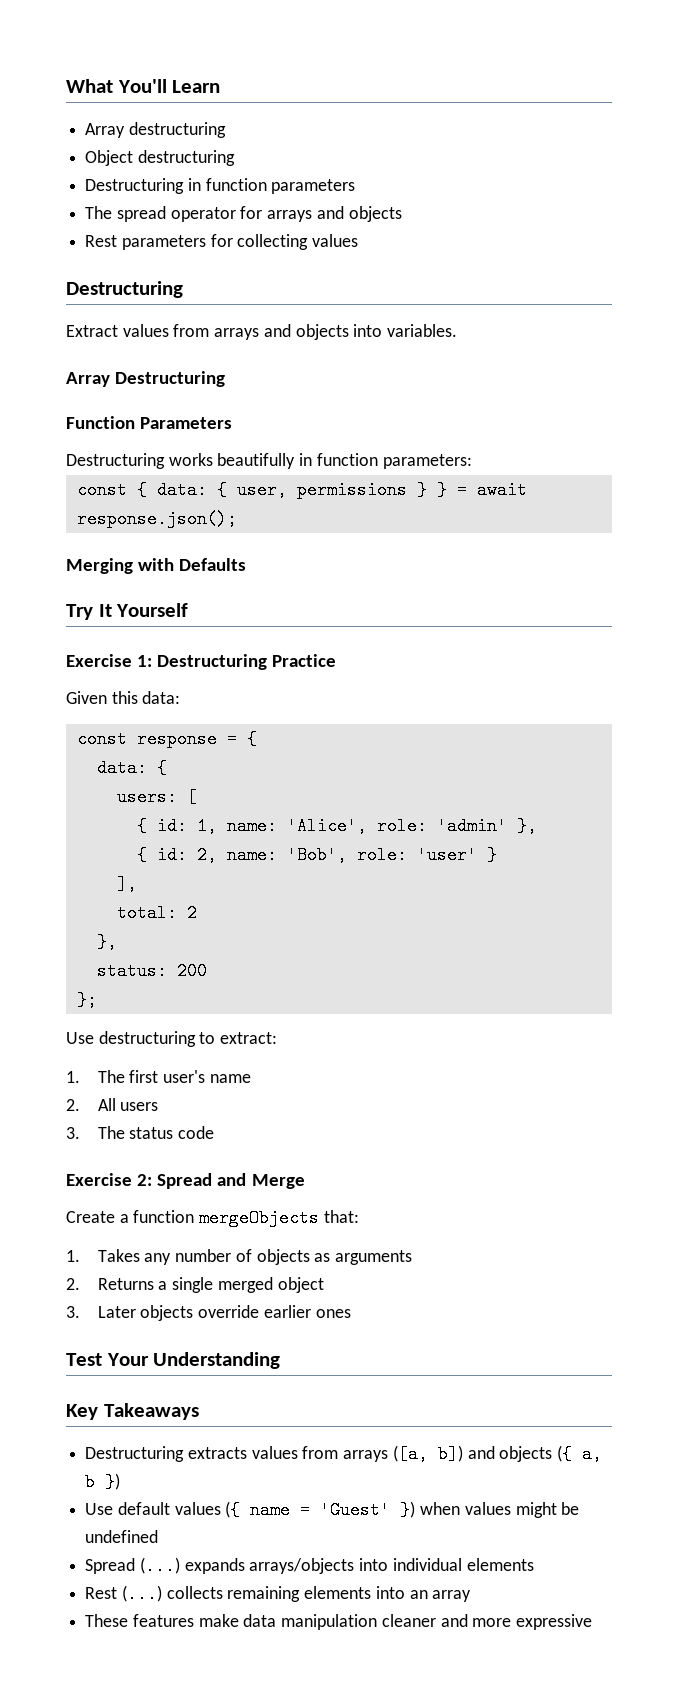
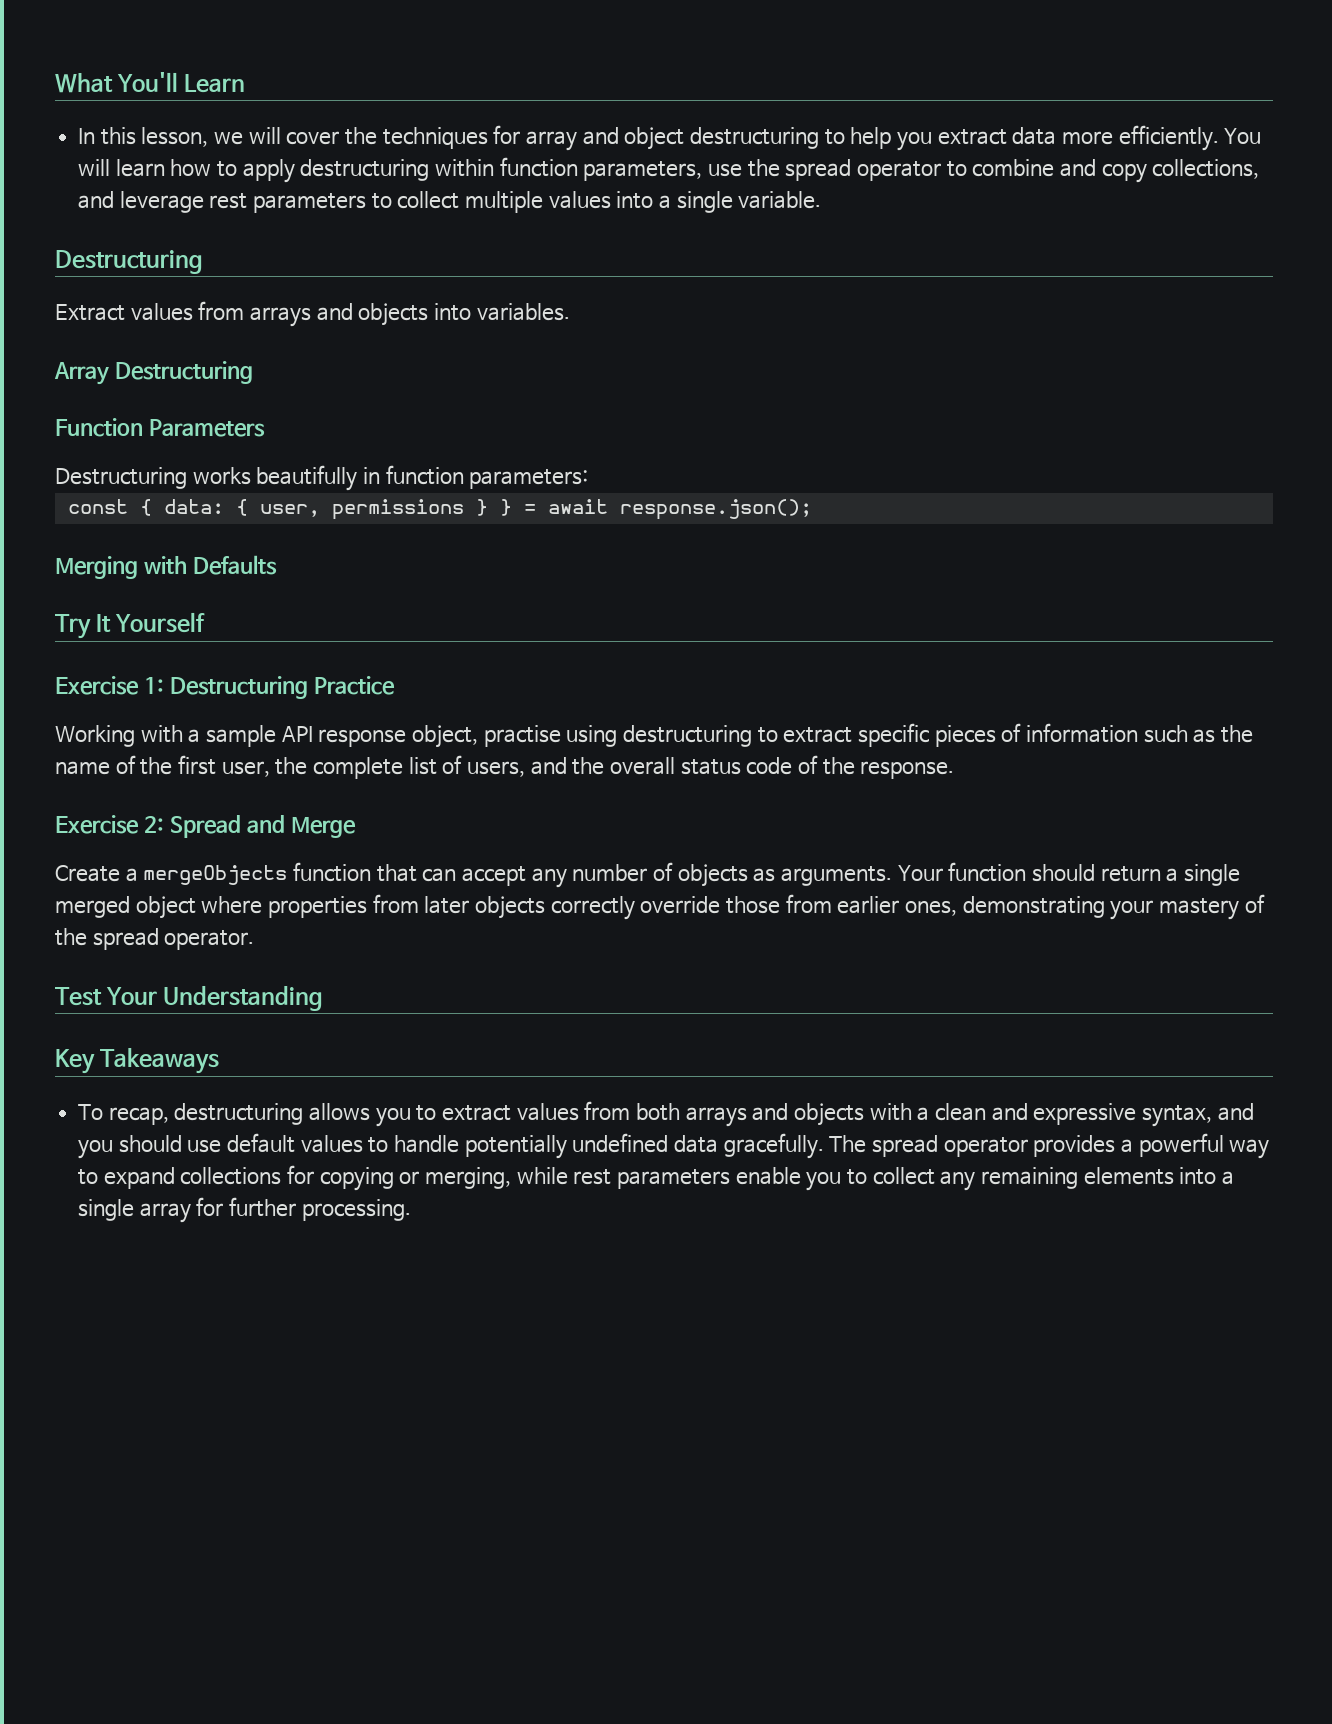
[85,122,226,138] [85,150,235,166] [85,178,356,194] [85,206,402,222] [85,234,359,250] Array destructuring // Object destructuring // Destructuring in function parameters // The spread operator for arrays and objects // Rest parameters for collecting values -> [78,125,1262,151] [78,157,1260,183] [78,191,822,213] In this lesson, we will cover the techniques for array and object destructuring to help you extract data more efficiently. You will learn how to apply destructuring within function parameters, use the spread operator to combine and copy collections, and leverage rest parameters to collect multiple values into a single variable.
[66,691,181,704] [76,730,257,748] [96,759,167,777] [116,788,197,806] [136,817,537,835] [136,846,497,864] [116,875,137,893] [116,904,197,922] [96,933,117,951] [96,962,207,980] [76,991,97,1009] [66,1031,278,1047] [66,1070,251,1083] [66,1098,159,1111] [66,1126,125,1139] Given this data: // const response = { // data: { // users: [ // { id: 1, name: 'Alice', role: 'admin' }, // { id: 2, name: 'Bob', role: 'user' } // ], // total: 2 // }, // status: 200 // }; // Use destructuring to extract: // 1. The first user's name // 2. All users // 3. The -> [55,723,1253,748] [55,755,676,779] Working with a sample API response object, practise using destructuring to extract specific pieces of information such as the name of the first user, the complete list of users, and the overall
(215, 1132) none -> [798,755,955,779] of the response.
[133,1209,359,1227] [66,1249,140,1262] function mergeObjects that: // 1. Takes -> [143,862,526,886] mergeObjects function that can accept
[335,1250,413,1265] [66,1278,154,1290] arguments // 2. Returns -> [780,862,1161,886] arguments. Your function should return
[66,1305,351,1321] // 3. Later objects override earlier ones -> [201,894,1265,920] [55,928,255,950] where properties from later objects correctly override those from earlier ones, demonstrating your mastery of the spread operator.
[85,1445,603,1463] [85,1473,121,1491] [85,1501,580,1519] [85,1530,159,1543] [85,1557,534,1575] [85,1585,223,1603] Destructuring extracts values from arrays ([a, b]) and objects ({ a, b }) // Use default values ({ name = 'Guest' }) when values might be undefined // Spread (...) expands arrays/objects into individual elements // Rest (...) collects -> [78,1101,1254,1127] [78,1133,1270,1159] [78,1165,976,1191] To recap, destructuring allows you to extract values from both arrays and objects with a clean and expressive syntax, and you should use default values to handle potentially undefined data gracefully. The spread operator provides a powerful way to expand collections for copying or merging, while rest parameters enable you to collect any
[409,1590,472,1602] [85,1614,593,1630] an array // These features make data manipulation cleaner and more expressive -> [1222,1171,1235,1185] [78,1197,411,1223] a single array for further processing.

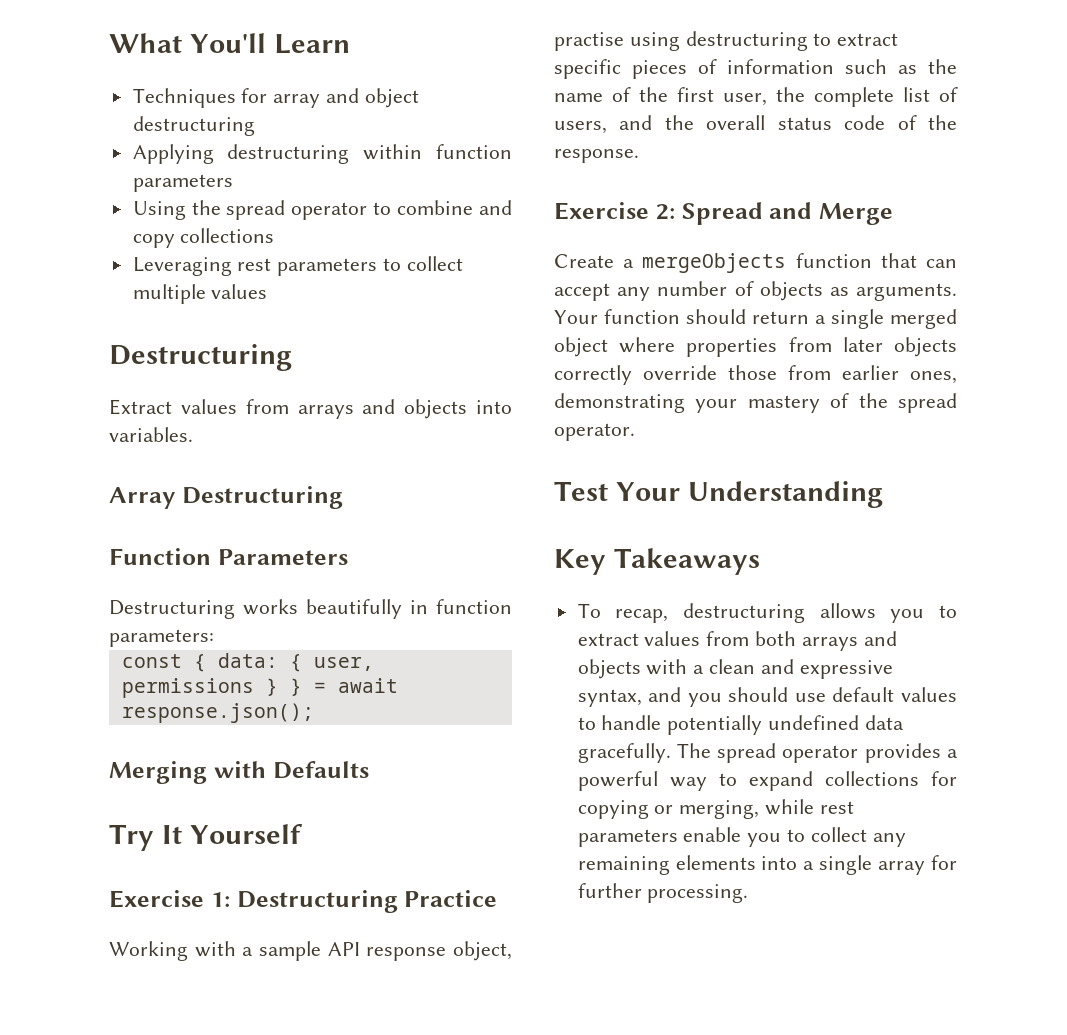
[78,127,488,149] In this lesson, we will cover the techniques -> [132,88,236,108] Techniques
[824,125,1262,151] [78,159,295,183] to help you extract data more efficiently. You will learn how to apply -> [132,144,214,164] // Applying
[583,161,743,181] parameters, use -> [132,174,233,192] [132,201,186,220] parameters // Using
[1152,159,1260,179] [78,191,204,213] collections, and leverage -> [180,228,275,243] [132,257,232,276] collections // Leveraging
[616,191,822,213] into a single variable. -> (268, 291) none

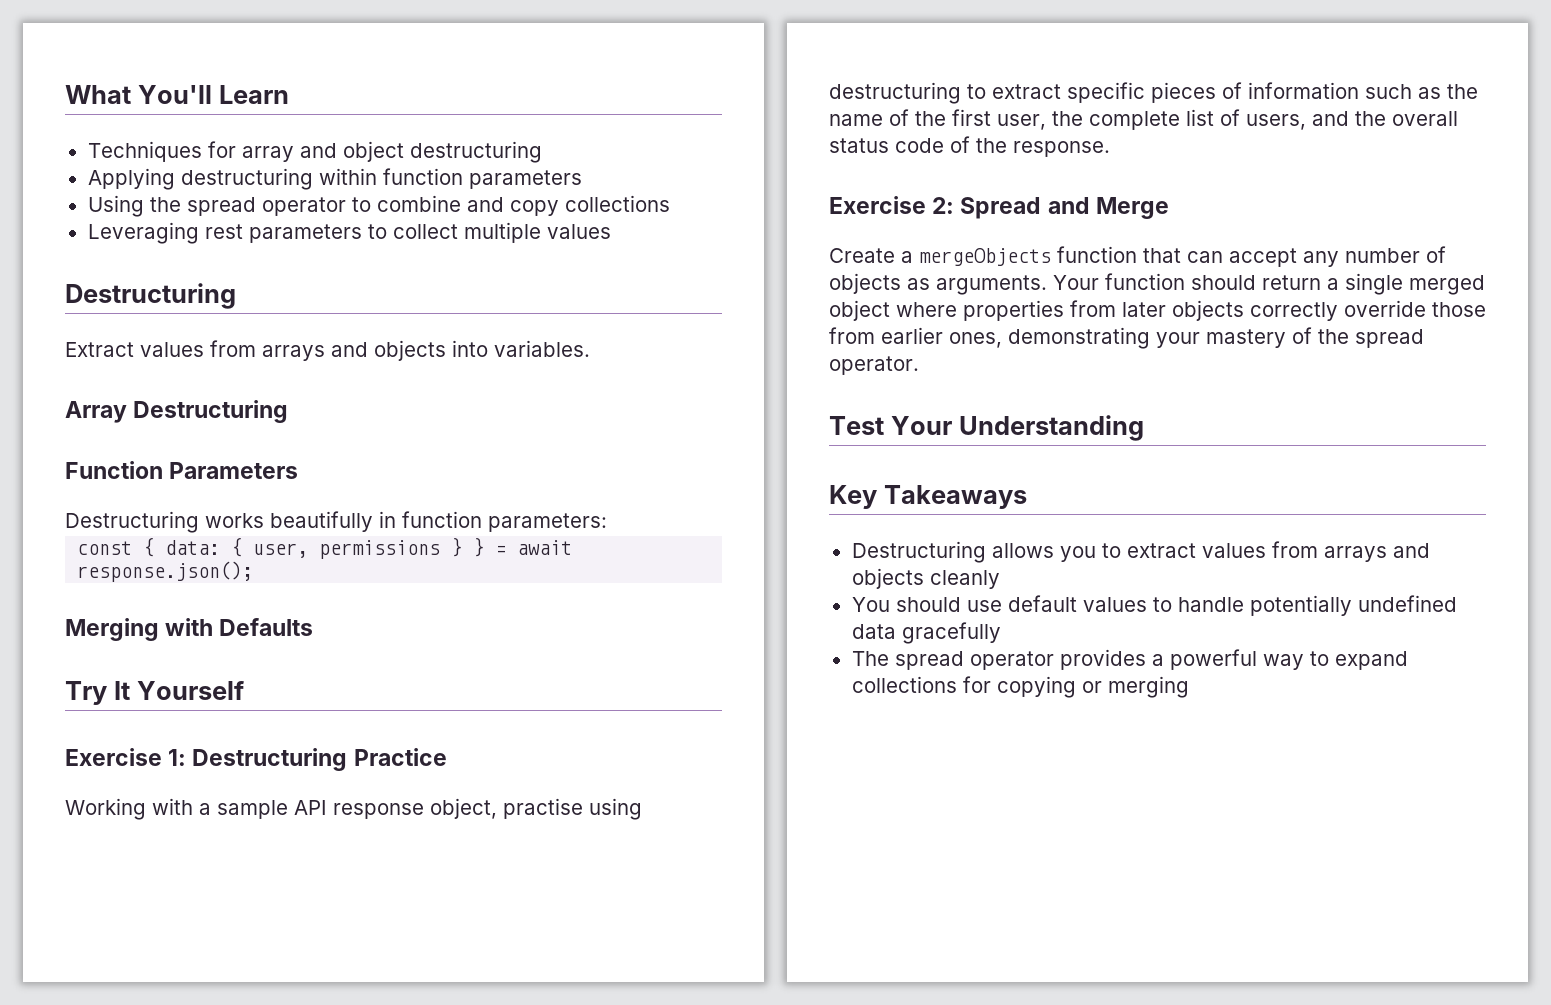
[577,603,805,623] To recap, destructuring -> [851,541,986,563] Destructuring
[755,631,897,651] [577,659,893,679] [577,687,722,707] both arrays and objects with a clean and expressive syntax, and you -> [1323,543,1430,562] [851,568,1000,589] [851,597,890,612] arrays and objects cleanly // You
[577,743,671,763] gracefully. -> [901,622,1001,644] gracefully //
[679,799,854,819] [577,827,906,847] [577,855,957,875] [577,883,749,903] merging, while rest parameters enable you to collect any remaining elements into a single array for further processing. -> [1107,676,1189,698] merging

